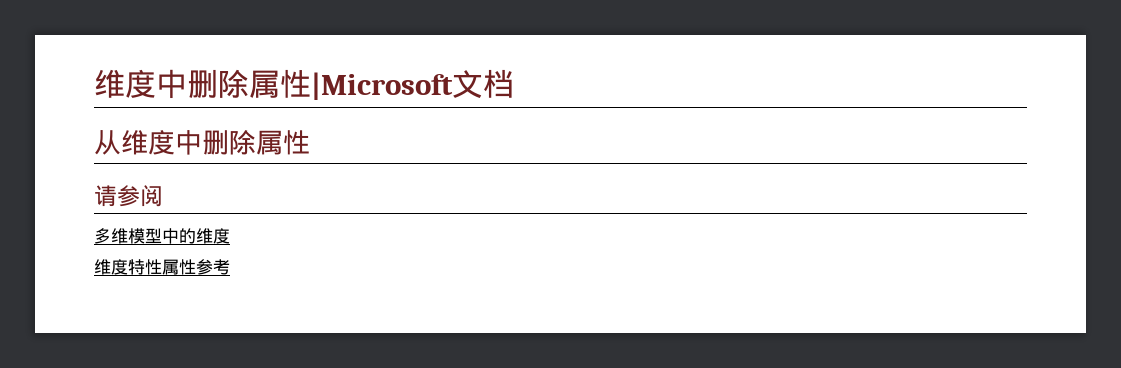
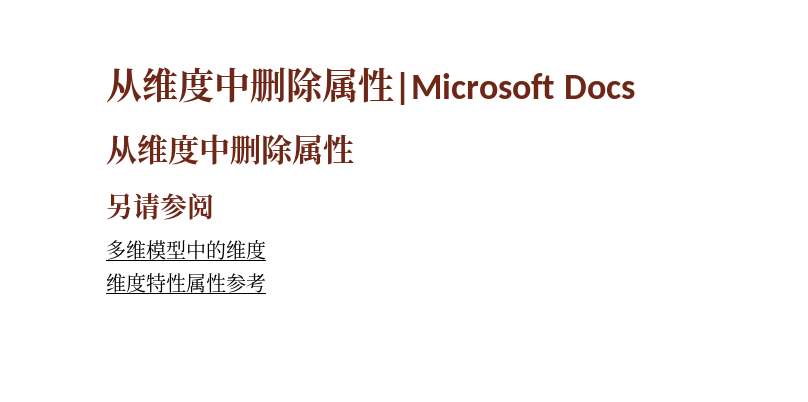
(94, 83) none -> [106,68,142,103] 从
[452,69,514,99] 文档 -> [563,75,635,99] Docs
(310, 142) none -> [106,193,133,220] 另

